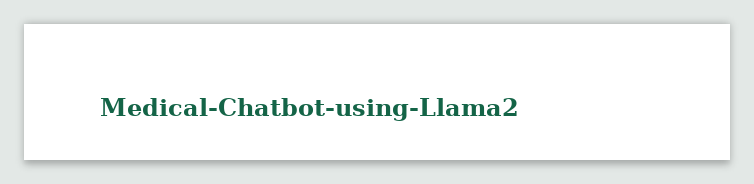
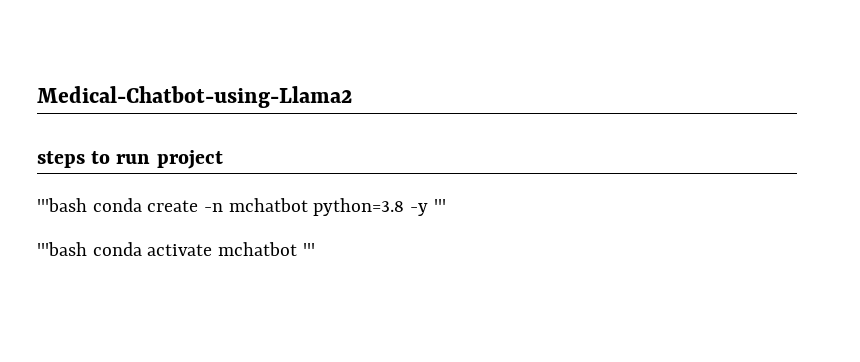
(519, 109) none -> [37,150,223,169] [37,198,446,216] [37,242,315,256] // steps to run project // '''bash conda create -n mchatbot python=3.8 -y ''' // '''bash conda activate mchatbot '''

